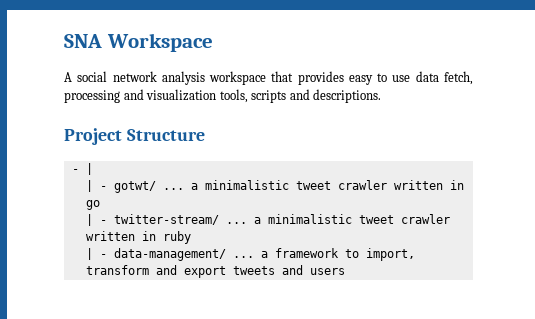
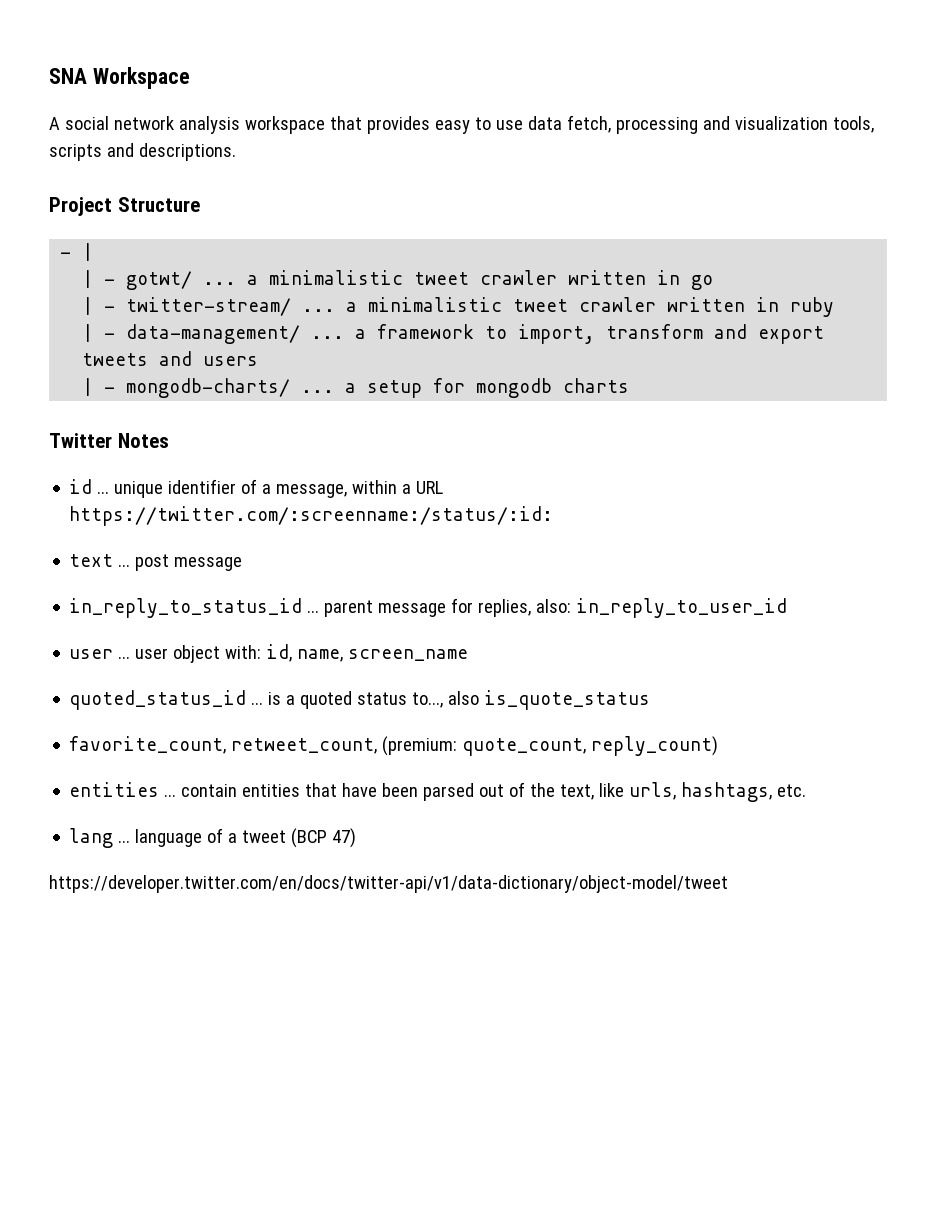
(345, 271) none -> [82,378,630,398] [49,433,169,448] [69,479,444,498] [69,506,554,526] [69,554,243,571] [69,598,788,618] [69,644,469,663] [69,690,651,710] [69,736,719,756] [69,782,807,802] [69,828,357,848] [49,875,728,893] // | - mongodb-charts/ ... a setup for mongodb charts // Twitter Notes // id ... unique identifier of a message, within a URL https://twitter.com/:screenname:/status/:id: // text ... post message // in_reply_to_status_id ... parent message for replies, also: in_reply_to_user_id // user ... user object with: id, name, screen_name // quoted_status_id ... is a quoted status to..., also is_quote_status // favorite_count, retweet_count, (premium: quote_count, reply_count) // entities ... contain entities that have been parsed out of the text, like urls, hashtags, etc. // lang ... language of a tweet (BCP 47) // https://developer.twitter.com/en/docs/twitter-api/v1/data-dictionary/object-model/tweet

